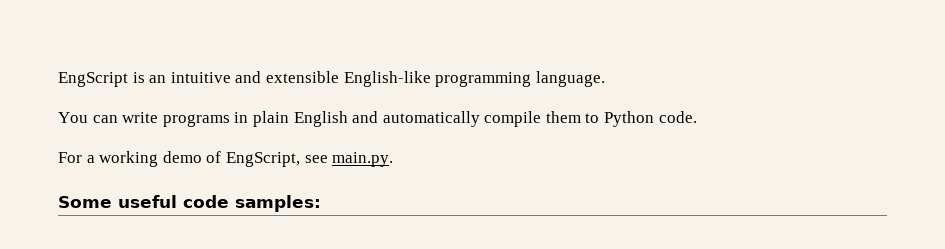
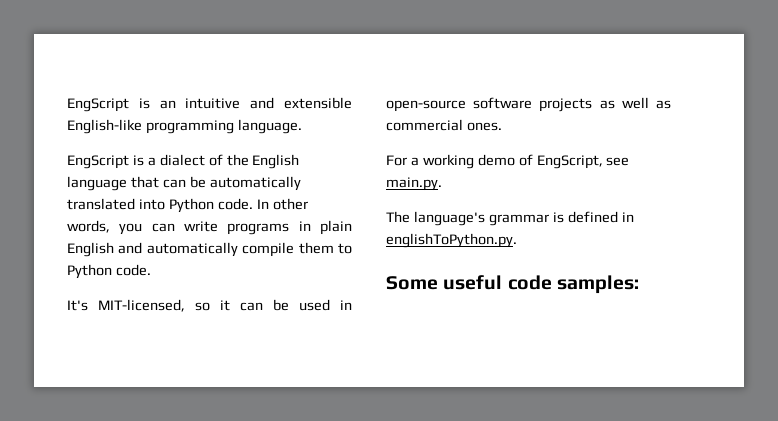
[58,112,88,123] You -> [67,154,300,169] [67,176,301,191] [67,198,308,213] [67,220,143,235] EngScript is a dialect of the English language that can be automatically translated into Python code. In other words, you
(697, 117) none -> [67,299,352,312] [386,97,671,112] [386,119,502,131] // It's MIT-licensed, so it can be used in open-source software projects as well as commercial ones.
(394, 159) none -> [386,211,634,226] [386,233,517,248] // The language's grammar is defined in englishToPython.py.

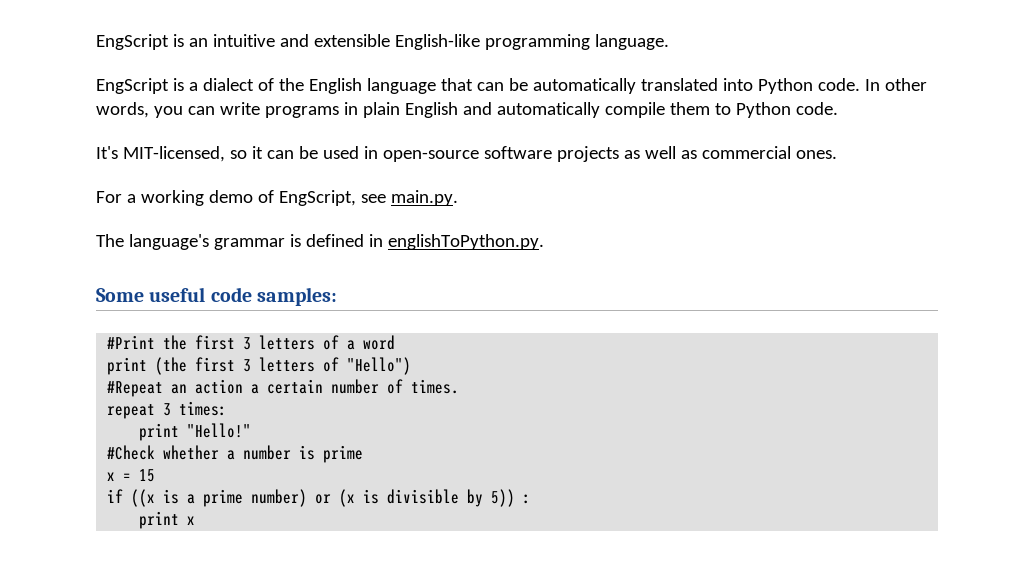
(639, 284) none -> [107,335,396,350] [107,357,412,375] [107,379,460,397] [107,401,228,419] [139,423,252,441] [107,445,364,463] [107,469,156,482] [107,489,532,507] [139,511,196,529] // #Print the first 3 letters of a word // print (the first 3 letters of "Hello") // #Repeat an action a certain number of times. // repeat 3 times: // print "Hello!" // #Check whether a number is prime // x = 15 // if ((x is a prime number) or (x is divisible by 5)) : // print x

